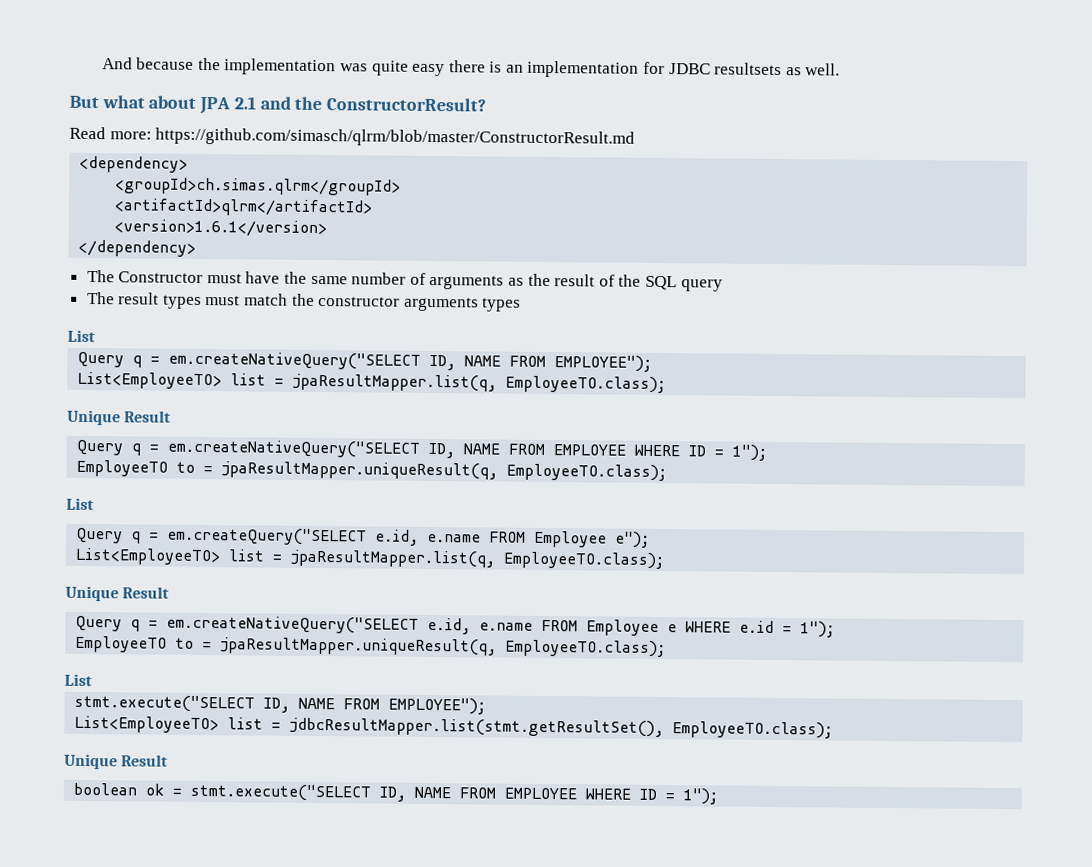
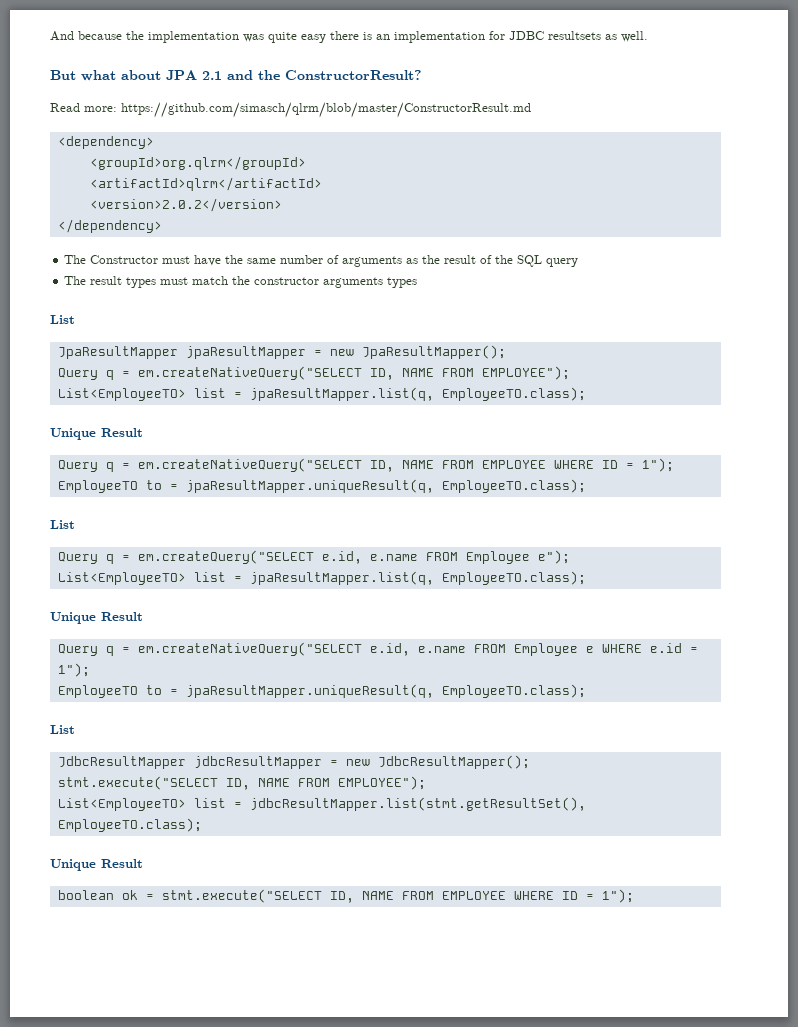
[115,177,402,196] <groupId>ch.simas.qlrm</groupId> -> [89,156,306,170] <groupId>org.qlrm</groupId>
[114,219,328,238] <version>1.6.1</version> -> [89,198,282,212] <version>2.0.2</version>
(95, 336) none -> [57,345,506,359] // JpaResultMapper jpaResultMapper = new JpaResultMapper();
(92, 680) none -> [57,755,530,769] // JdbcResultMapper jdbcResultMapper = new JdbcResultMapper();

